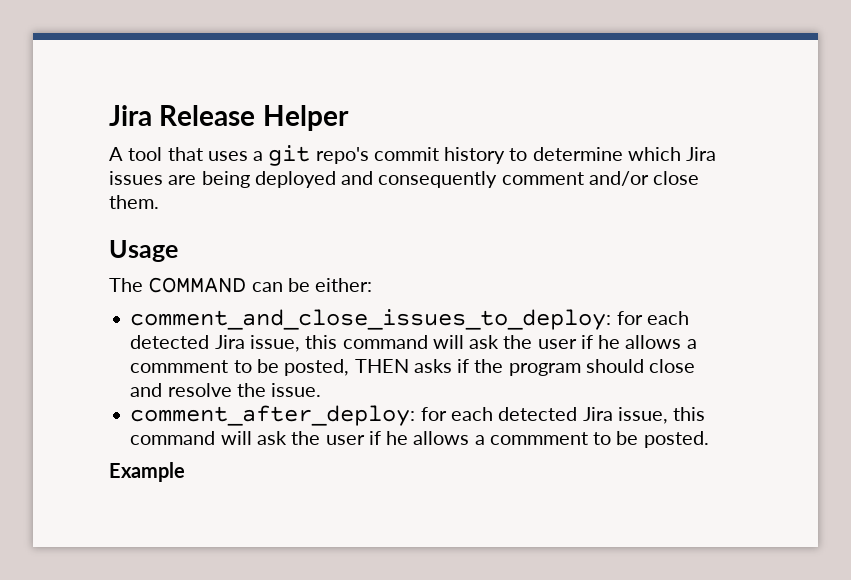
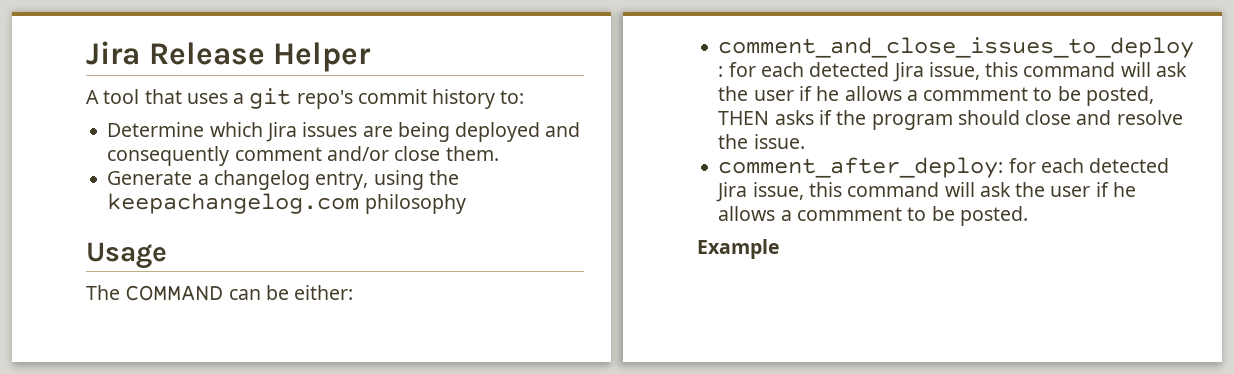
[509,147,623,161] to determine -> [500,90,525,104] [107,122,205,137] to: // Determine
(159, 202) none -> [107,170,459,190] [107,193,466,214] // Generate a changelog entry, using the keepachangelog.com philosophy

